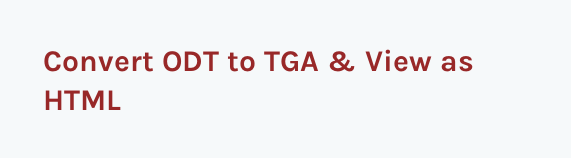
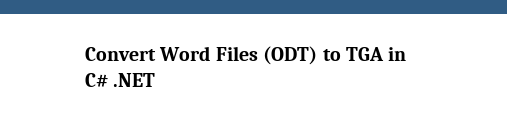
[162,49,474,72] [43,90,121,110] ODT to TGA & View as HTML -> [159,46,407,65] [85,73,156,87] Word Files (ODT) to TGA in C# .NET

